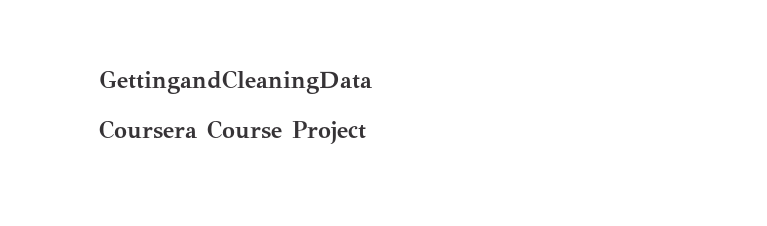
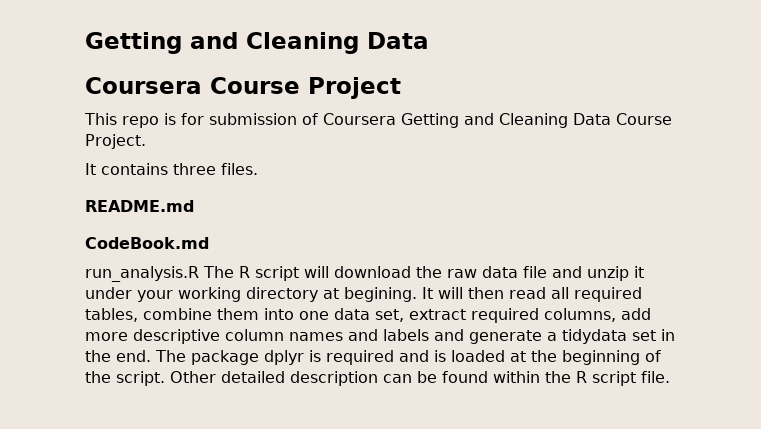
[99,70,372,94] GettingandCleaningData -> [85,32,429,54] Getting and Cleaning Data
(366, 132) none -> [84,113,672,128] [85,134,146,149] [85,163,258,175] [85,200,194,212] [85,237,209,249] [85,266,644,282] [85,287,642,302] [85,308,651,323] [85,329,675,344] [85,350,661,365] [85,371,670,386] // This repo is for submission of Coursera Getting and Cleaning Data Course Project. // It contains three files. // README.md // CodeBook.md // run_analysis.R The R script will download the raw data file and unzip it under your working directory at begining. It will then read all required tables, combine them into one data set, extract required columns, add more descriptive column names and labels and generate a tidydata set in the end. The package dplyr is required and is loaded at the beginning of the script. Other detailed description can be found within the R script file.

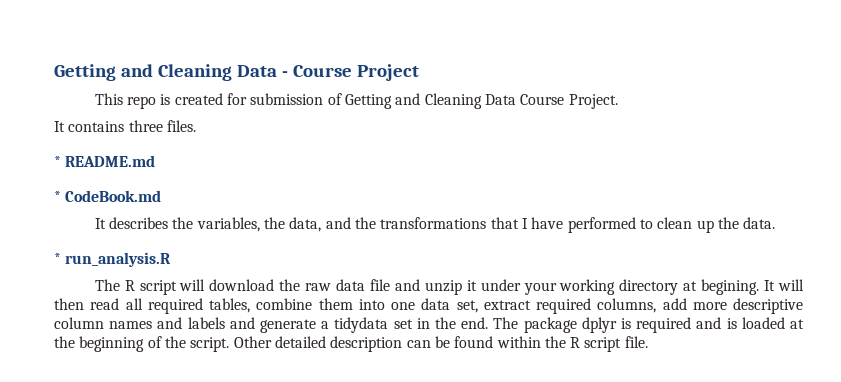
[85,32,429,54] [85,77,202,94] Getting and Cleaning Data // Coursera -> [54,64,288,81] Getting and Cleaning Data -
(176, 119) none -> [174,93,223,105] created
[323,113,396,125] Coursera -> (342, 99) none
(258, 169) none -> [54,156,61,167] *
(194, 206) none -> [54,191,61,202] *
(209, 243) none -> [94,217,776,233] [54,253,61,264] It describes the variables, the data, and the transformations that I have performed to clean up the data. // *
(199, 274) none -> (172, 259) //

